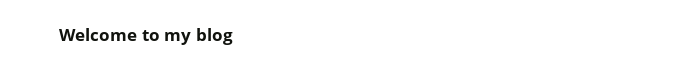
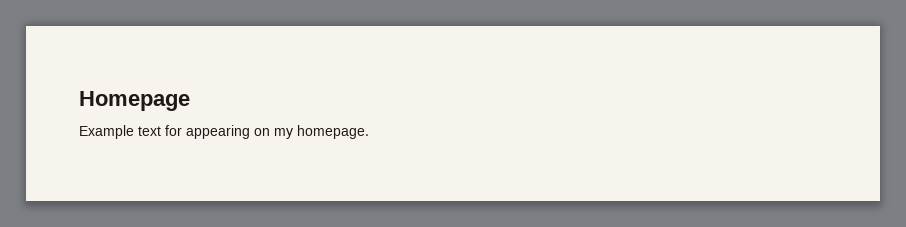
[59,28,233,45] Welcome to my blog -> [79,91,190,111] [79,125,369,139] Homepage // Example text for appearing on my homepage.

